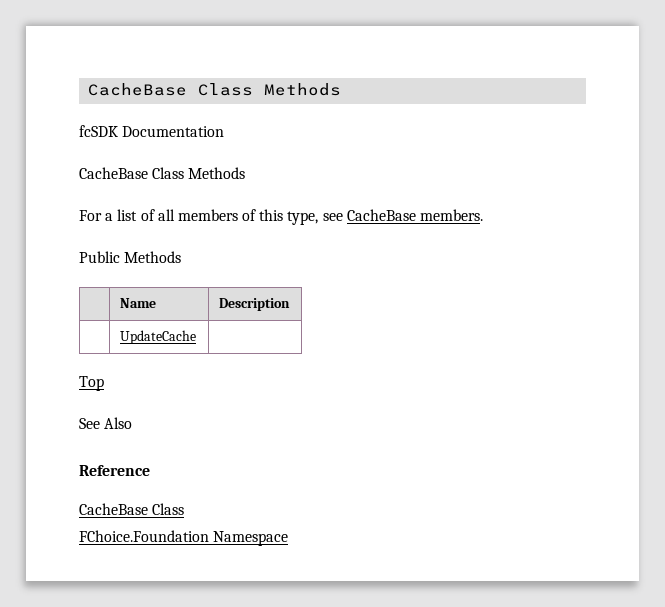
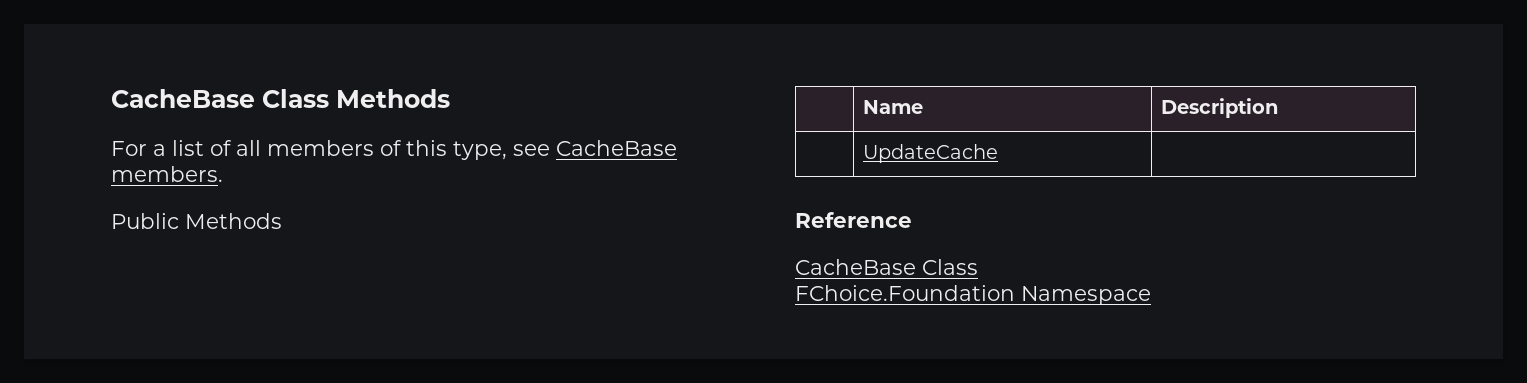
[88,83,342,96] [79,125,225,137] [79,167,246,179] CacheBase Class Methods // fcSDK Documentation // CacheBase Class Methods -> [111,89,450,108] CacheBase Class Methods
[79,376,104,391] [79,417,133,429] // Top // See Also -> (999, 153) none

